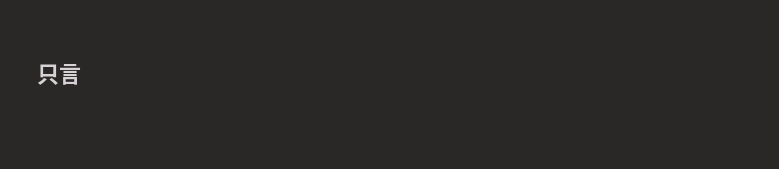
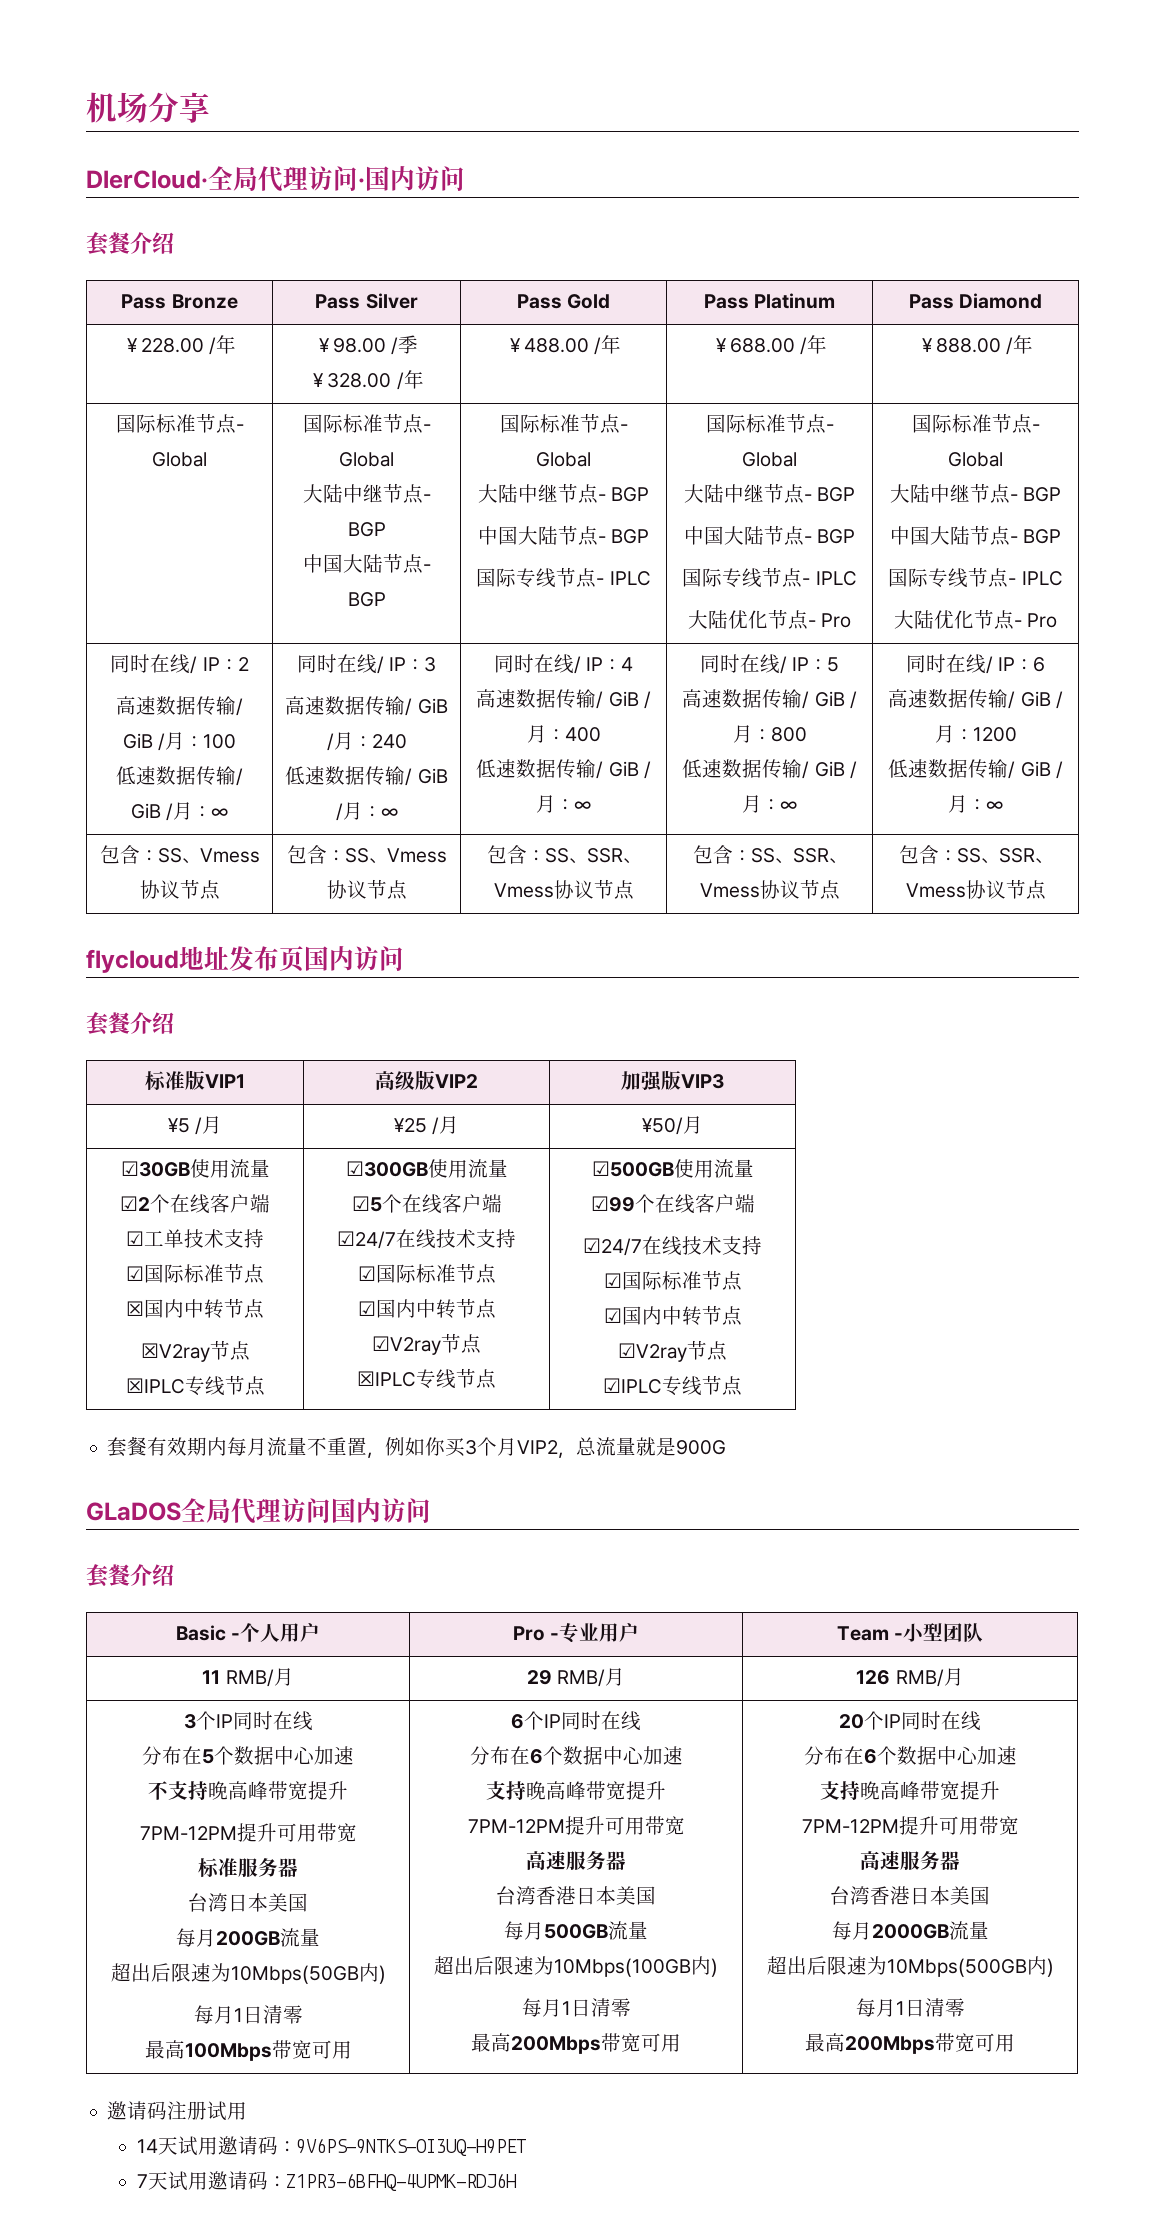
[37,64,81,85] 只言 -> [86,92,210,123] [86,166,465,192] [86,232,174,255] [121,294,238,309] [315,293,418,309] [516,294,611,309] [703,293,836,309] [908,293,1043,309] [122,335,237,355] [314,335,419,355] [309,370,424,390] [505,335,622,355] [711,335,828,355] [917,335,1034,355] [115,413,244,434] [152,452,207,467] [302,413,431,434] [339,452,394,467] [302,483,431,504] [347,522,386,537] [302,553,431,574] [347,592,386,607] [499,413,628,434] [536,452,591,467] [477,483,650,504] [477,525,650,546] [476,567,651,588] [705,413,834,434] [741,452,797,467] [683,483,856,504] [683,525,856,546] [682,567,857,588] [687,609,852,630] [911,413,1040,434] [947,452,1003,467] [889,483,1062,504] [889,525,1062,546] [888,567,1063,588] [893,609,1058,630] [110,654,249,674] [116,696,243,716] [122,732,237,751] [116,766,243,786] [130,802,229,821] [296,654,437,674] [285,696,448,716] [326,732,407,751] [285,766,448,786] [335,802,398,821] [493,654,634,674] [476,689,651,709] [526,725,601,743] [476,759,651,779] [536,795,591,813] [699,654,840,674] [682,689,857,709] [732,725,807,743] [682,759,857,779] [741,795,797,813] [905,654,1046,674] [888,689,1063,709] [934,725,1017,743] [888,759,1063,779] [947,795,1003,813] [99,845,260,864] [139,879,220,900] [286,845,447,864] [326,879,407,900] [486,845,641,864] [493,879,634,900] [692,845,847,864] [699,879,840,900] [898,845,1053,864] [905,879,1046,900] [86,946,404,973] [86,1012,174,1035] [145,1070,245,1091] [375,1070,478,1090] [620,1070,724,1092] [167,1116,223,1135] [393,1116,460,1135] [641,1116,703,1135] [120,1159,270,1178] [120,1194,270,1214] [126,1229,264,1248] [126,1263,264,1284] [126,1298,264,1319] [140,1340,250,1362] [125,1375,265,1396] [345,1159,508,1178] [351,1194,502,1214] [337,1229,516,1249] [357,1263,496,1284] [357,1298,496,1319] [372,1333,481,1355] [357,1368,496,1389] [591,1159,754,1178] [590,1194,755,1214] [583,1236,762,1256] [603,1270,742,1291] [603,1305,742,1326] [617,1340,727,1362] [603,1375,742,1396] [107,1436,727,1458] [86,1498,431,1524] [86,1564,174,1587] [175,1623,321,1642] [512,1622,640,1643] [836,1623,984,1642] [202,1668,294,1687] [526,1668,626,1687] [856,1668,964,1687] [183,1711,313,1731] [142,1746,354,1765] [148,1781,348,1800] [139,1823,357,1842] [198,1858,298,1878] [188,1893,308,1912] [176,1928,320,1947] [110,1963,386,1984] [193,2005,303,2024] [144,2040,352,2061] [511,1711,641,1731] [469,1746,683,1765] [486,1781,666,1800] [467,1816,685,1835] [526,1851,626,1870] [496,1886,656,1905] [504,1921,648,1940] [434,1956,718,1977] [521,1998,631,2017] [471,2033,681,2054] [838,1711,981,1731] [803,1746,1017,1765] [819,1781,1000,1800] [801,1816,1019,1835] [859,1851,960,1870] [829,1886,990,1905] [831,1921,989,1940] [766,1956,1054,1977] [855,1998,965,2017] [804,2033,1015,2054] [107,2101,248,2121] [136,2136,526,2156] [136,2171,517,2191] 机场分享 // DlerCloud·全局代理访问·国内访问 // 套餐介绍 // Pass Bronze | Pass Silver | Pass Gold | Pass Platinum | Pass Diamond // ￥228.00 /年 | ￥98.00 /季 // ￥328.00 /年 | ￥488.00 /年 | ￥688.00 /年 | ￥888.00 /年 // 国际标准节点- Global | 国际标准节点- Global // 大陆中继节点- BGP // 中国大陆节点- BGP | 国际标准节点- Global // 大陆中继节点- BGP // 中国大陆节点- BGP // 国际专线节点- IPLC | 国际标准节点- Global // 大陆中继节点- BGP // 中国大陆节点- BGP // 国际专线节点- IPLC // 大陆优化节点- Pro | 国际标准节点- Global // 大陆中继节点- BGP // 中国大陆节点- BGP // 国际专线节点- IPLC // 大陆优化节点- Pro // 同时在线/ IP：2 // 高速数据传输/ GiB /月：100 // 低速数据传输/ GiB /月：∞ | 同时在线/ IP：3 // 高速数据传输/ GiB /月：240 // 低速数据传输/ GiB /月：∞ | 同时在线/ IP：4 // 高速数据传输/ GiB /月：400 // 低速数据传输/ GiB /月：∞ | 同时在线/ IP：5 // 高速数据传输/ GiB /月：800 // 低速数据传输/ GiB /月：∞ | 同时在线/ IP：6 // 高速数据传输/ GiB /月：1200 // 低速数据传输/ GiB /月：∞ // 包含：SS、Vmess协议节点 | 包含：SS、Vmess协议节点 | 包含：SS、SSR、Vmess协议节点 | 包含：SS、SSR、Vmess协议节点 | 包含：SS、SSR、Vmess协议节点 // flycloud地址发布页国内访问 // 套餐介绍 // 标准版VIP1 | 高级版VIP2 | 加强版VIP3 // ¥5 /月 | ¥25 /月 | ¥50/月 // ☑30GB使用流量 // ☑2个在线客户端 // ☑工单技术支持 // ☑国际标准节点 // ☒国内中转节点 // ☒V2ray节点 // ☒IPLC专线节点 | ☑300GB使用流量 // ☑5个在线客户端 // ☑24/7在线技术支持 // ☑国际标准节点 // ☑国内中转节点 // ☑V2ray节点 // ☒IPLC专线节点 | ☑500GB使用流量 // ☑99个在线客户端 // ☑24/7在线技术支持 // ☑国际标准节点 // ☑国内中转节点 // ☑V2ray节点 // ☑IPLC专线节点 // 套餐有效期内每月流量不重置，例如你买3个月VIP2，总流量就是900G // GLaDOS全局代理访问国内访问 // 套餐介绍 // Basic -个人用户 | Pro -专业用户 | Team -小型团队 // 11 RMB/月 | 29 RMB/月 | 126 RMB/月 // 3个IP同时在线 // 分布在5个数据中心加速 // 不支持晚高峰带宽提升 // 7PM-12PM提升可用带宽 // 标准服务器 // 台湾日本美国 // 每月200GB流量 // 超出后限速为10Mbps(50GB内) // 每月1日清零 // 最高100Mbps带宽可用 | 6个IP同时在线 // 分布在6个数据中心加速 // 支持晚高峰带宽提升 // 7PM-12PM提升可用带宽 // 高速服务器 // 台湾香港日本美国 // 每月500GB流量 // 超出后限速为10Mbps(100GB内) // 每月1日清零 // 最高200Mbps带宽可用 | 20个IP同时在线 // 分布在6个数据中心加速 // 支持晚高峰带宽提升 // 7PM-12PM提升可用带宽 // 高速服务器 // 台湾香港日本美国 // 每月2000GB流量 // 超出后限速为10Mbps(500GB内) // 每月1日清零 // 最高200Mbps带宽可用 // 邀请码注册试用 // 14天试用邀请码：9V6PS-9NTKS-OI3UQ-H9PET // 7天试用邀请码：Z1PR3-6BFHQ-4UPMK-RDJ6H

